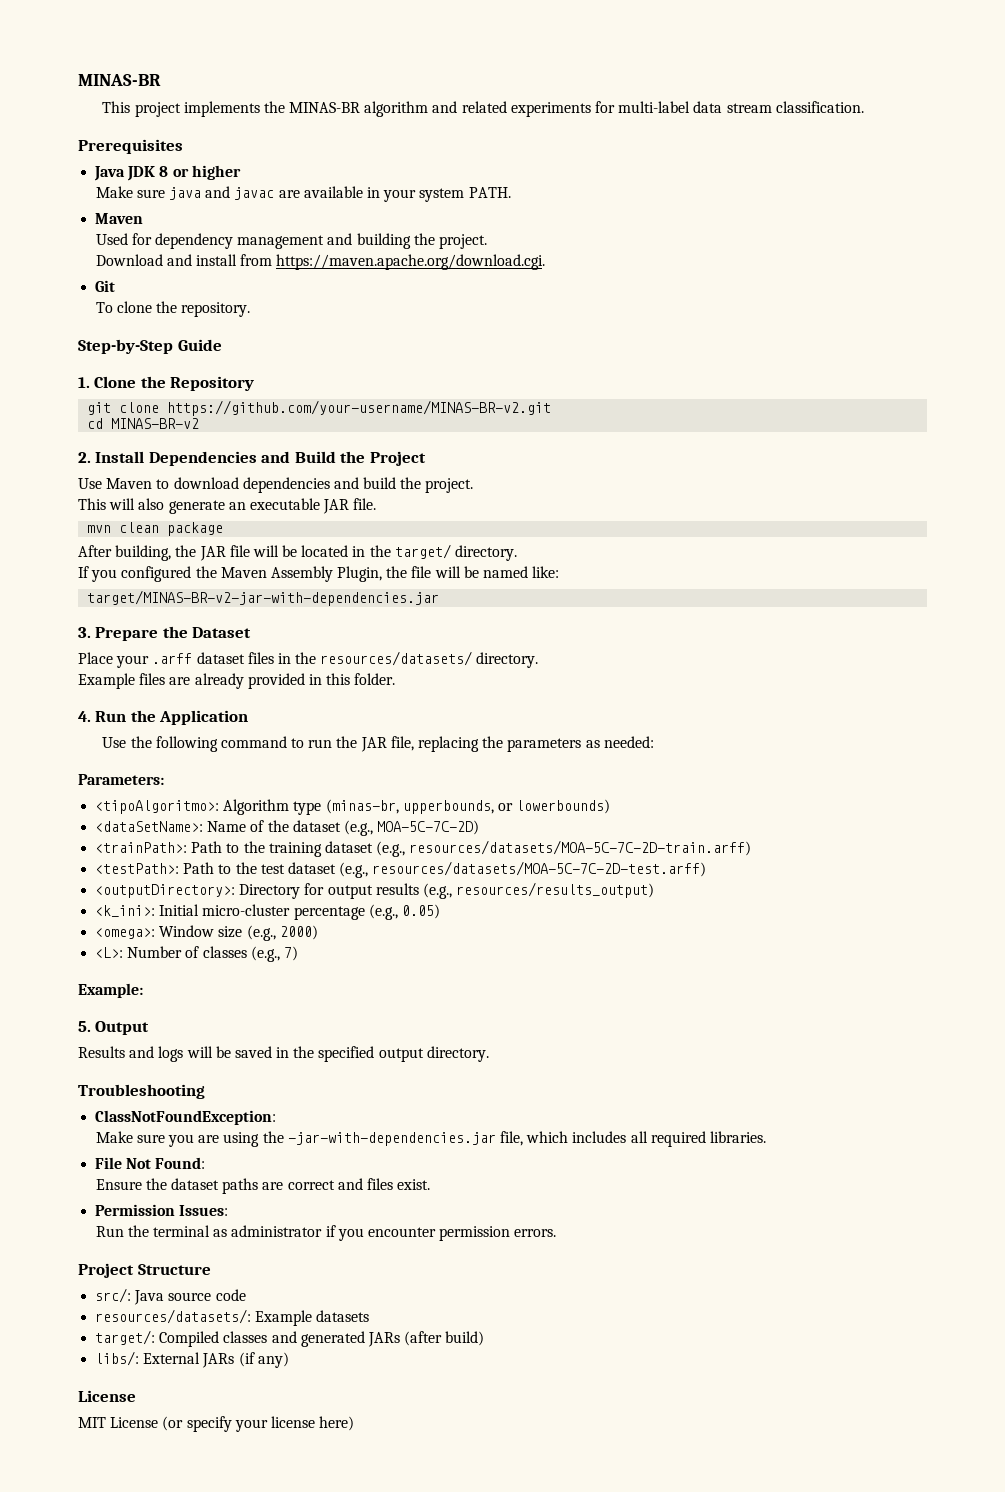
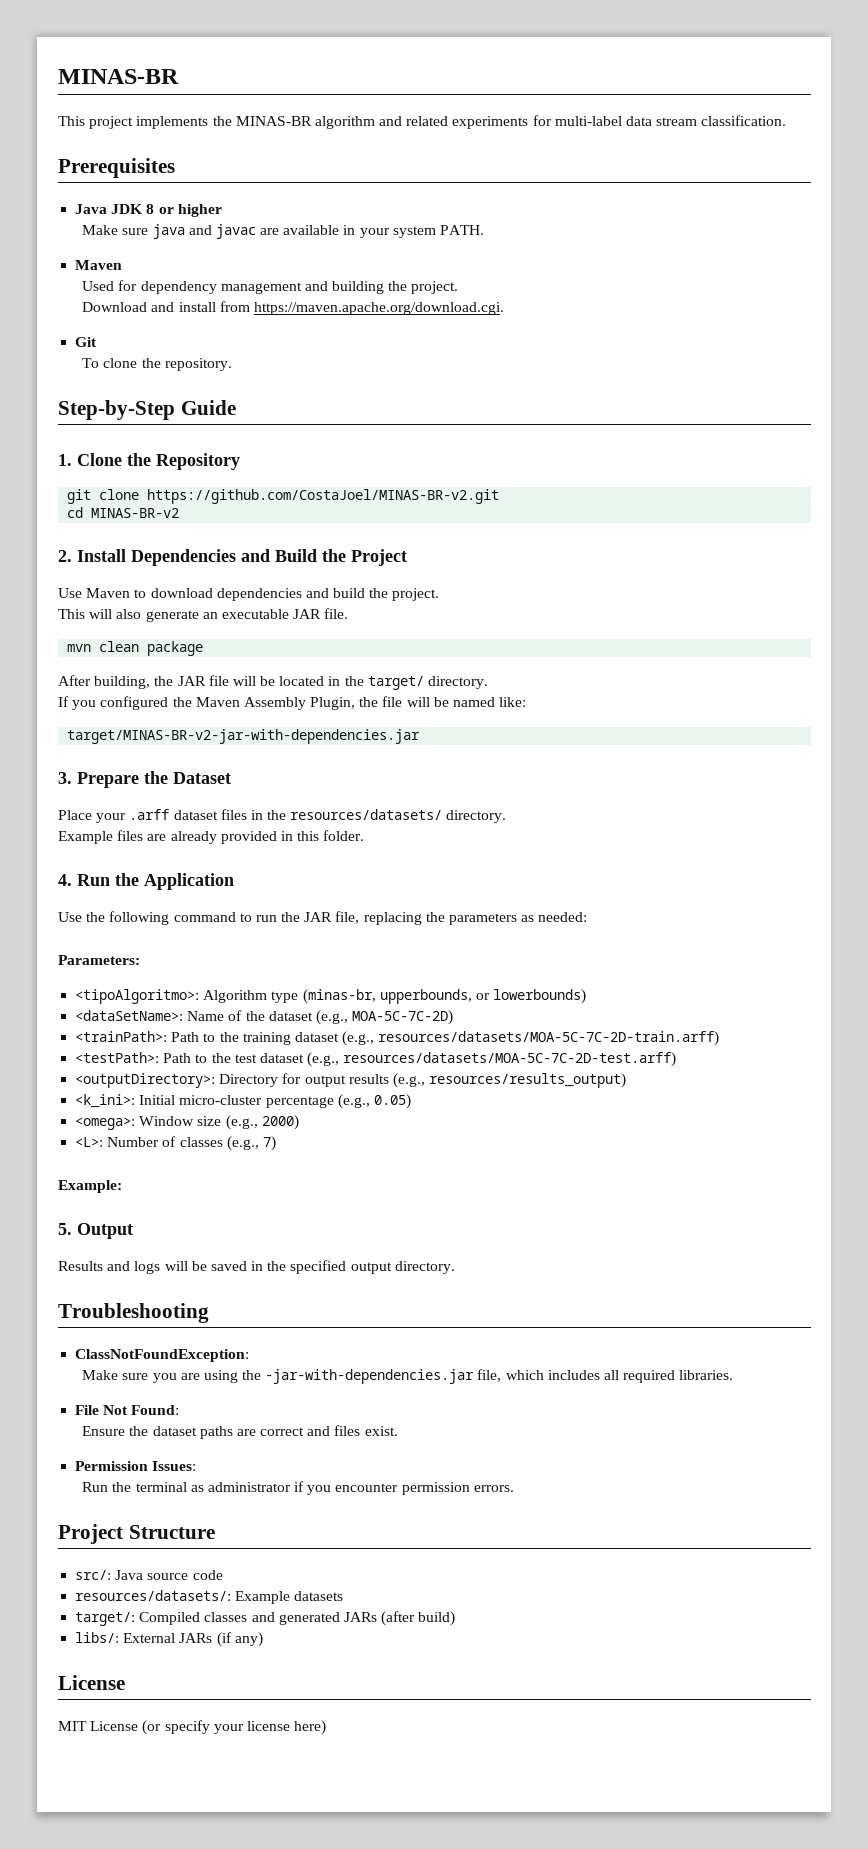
[167,400,552,416] https://github.com/your-username/MINAS-BR-v2.git -> [147,489,500,504] https://github.com/CostaJoel/MINAS-BR-v2.git

